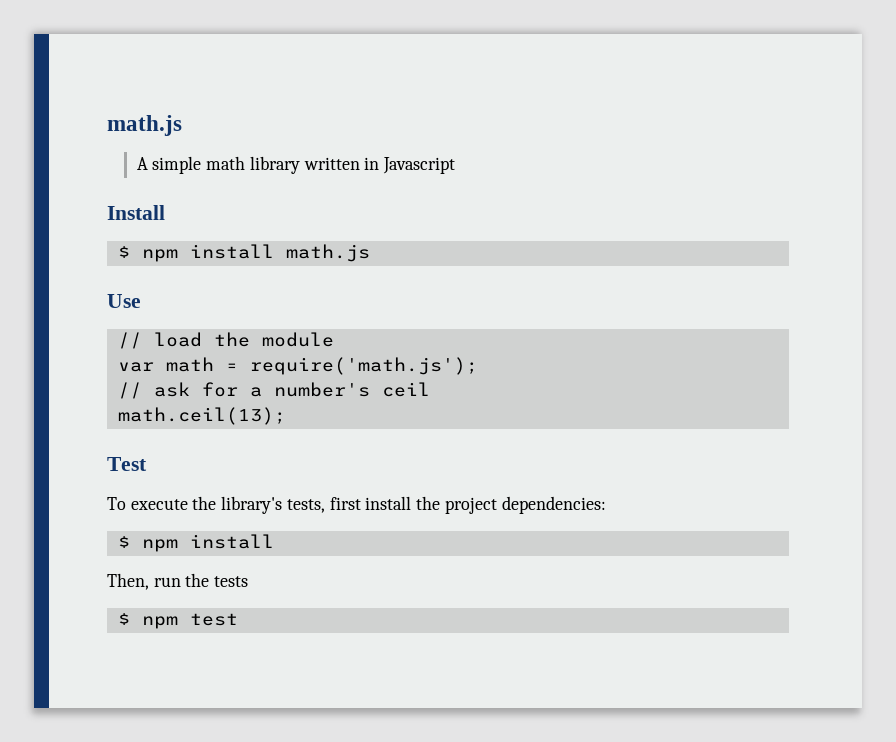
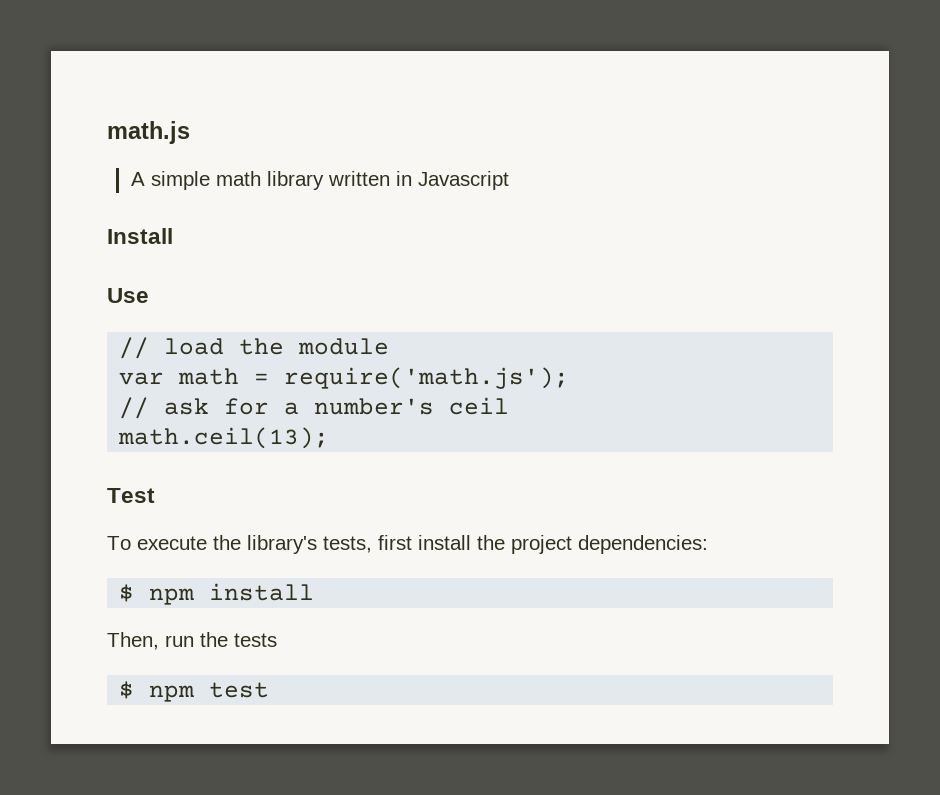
[117,244,370,262] // $ npm install math.js -> (173, 236) none

